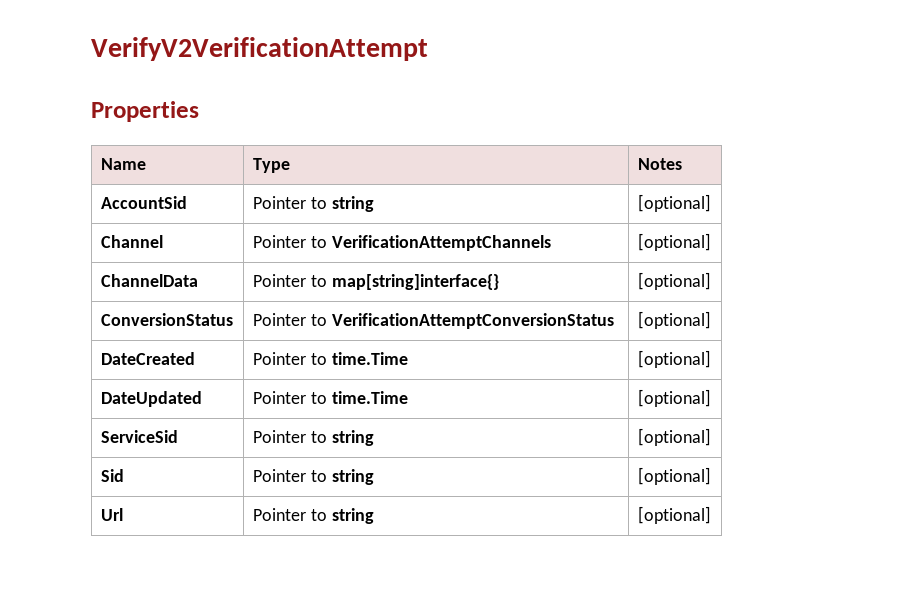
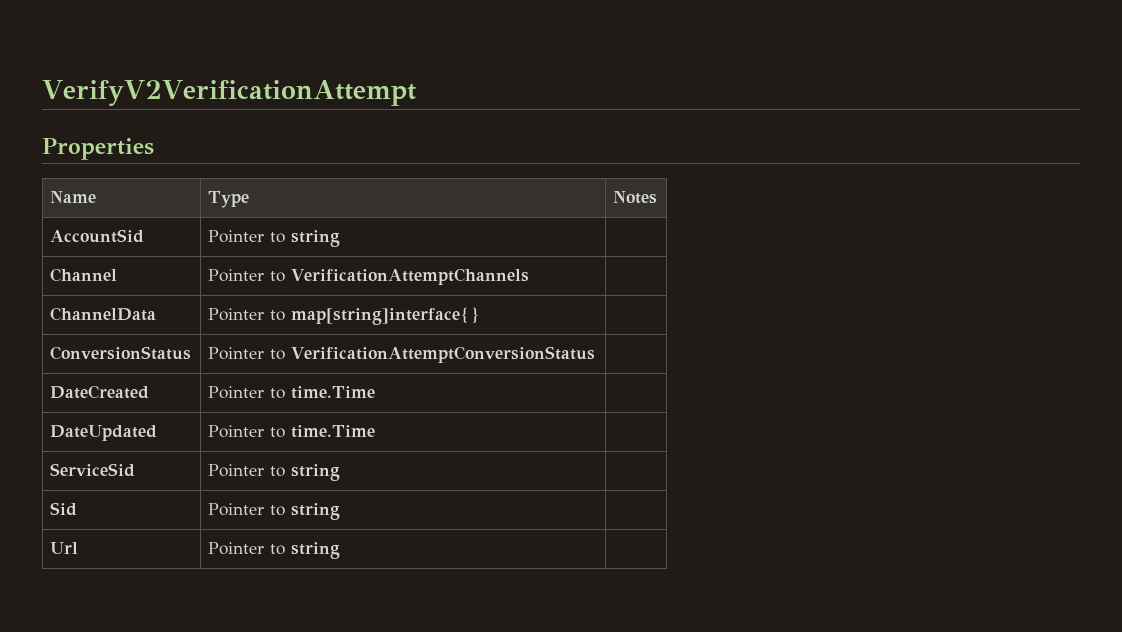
[637,194,711,212] [optional] -> (341, 238) none
[637,233,711,251] [optional] -> (530, 276) none
[637,272,711,290] [optional] -> (481, 316) none
[637,311,711,329] [optional] -> (596, 354) none
[637,350,711,368] [optional] -> (376, 392) none
[637,389,711,407] [optional] -> (376, 431) none
[637,428,711,446] [optional] -> (341, 472) none
[637,467,711,485] [optional] -> (341, 511) none
[637,506,711,524] [optional] -> (341, 550) none

